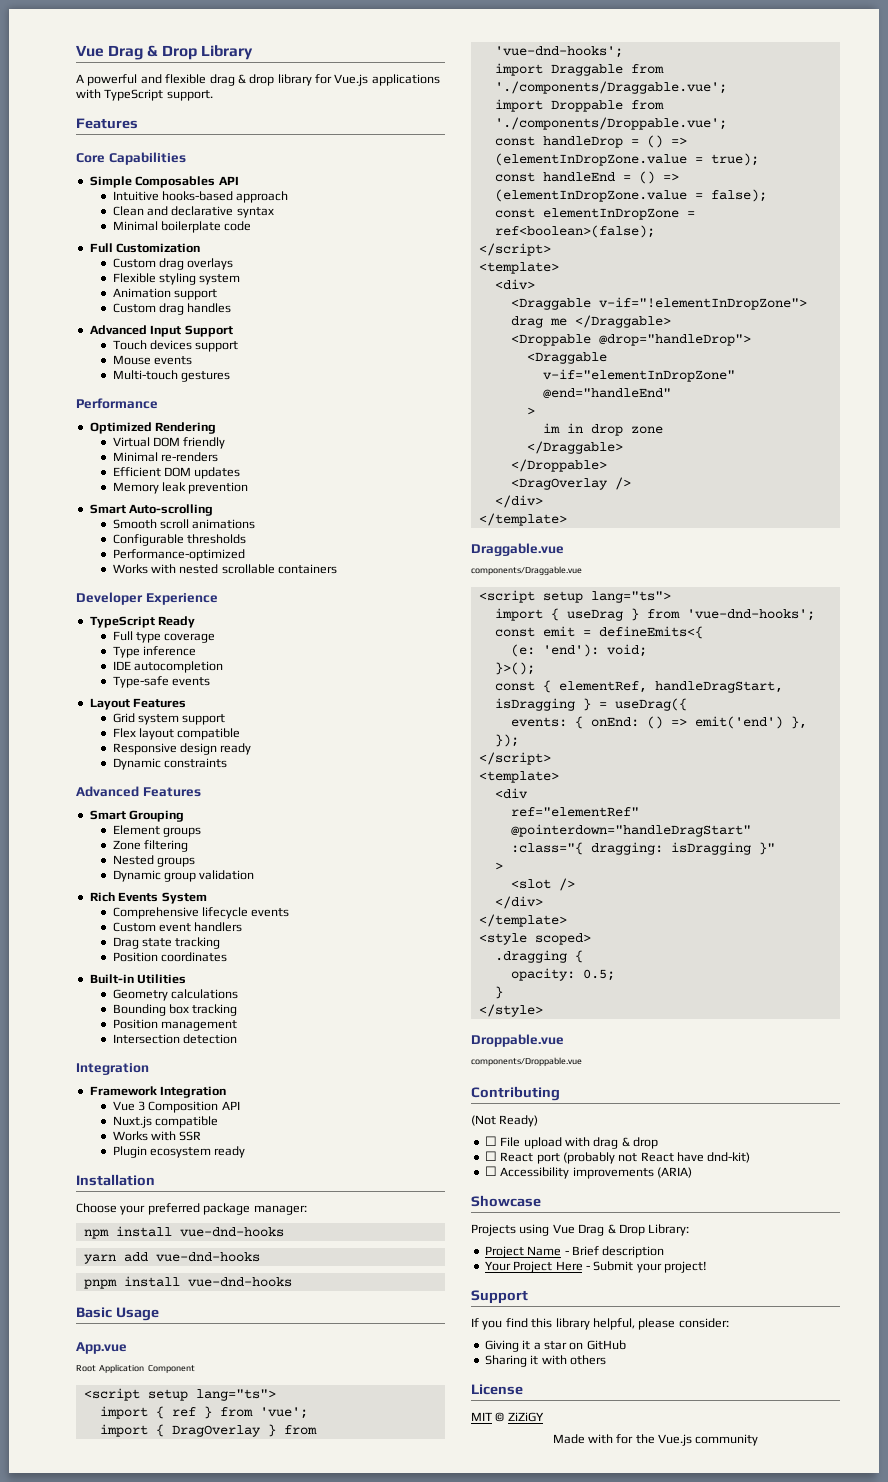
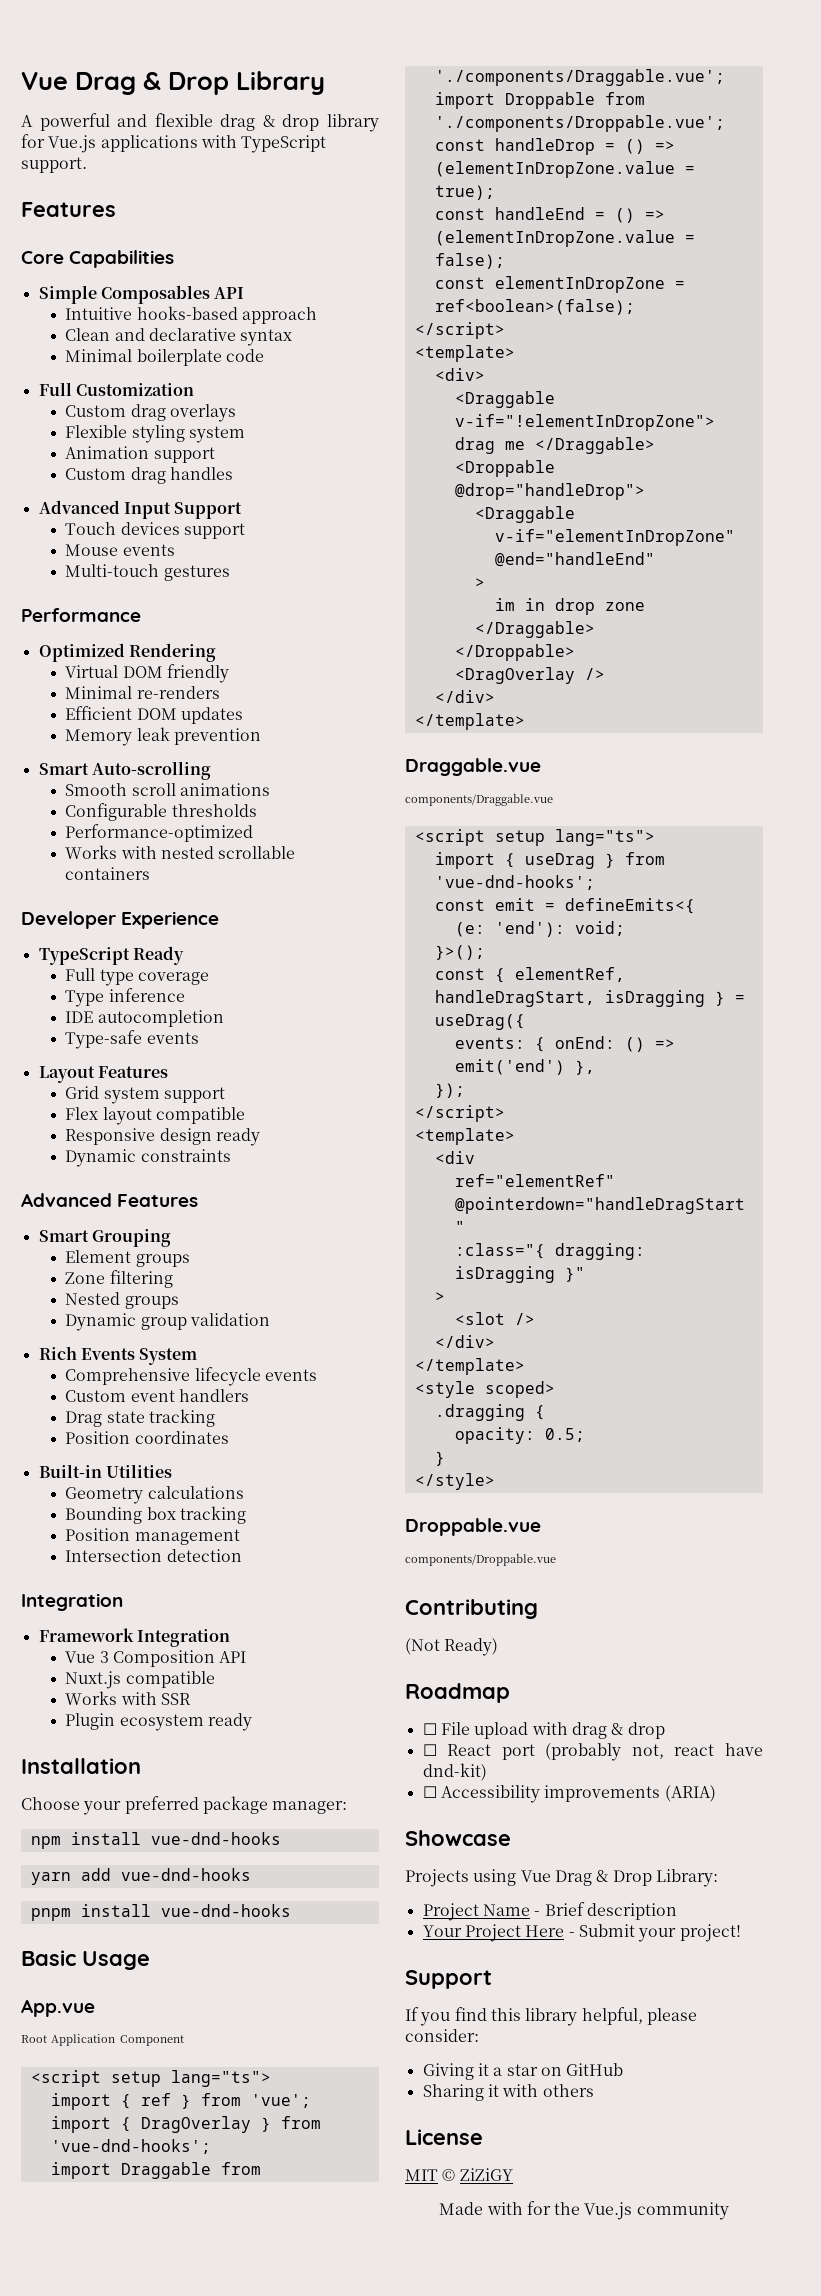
(539, 1121) none -> [405,1683,510,1703] // Roadmap
[618,1152,674,1162] not React -> [631,1744,715,1759] not, react

